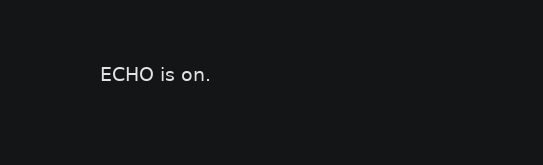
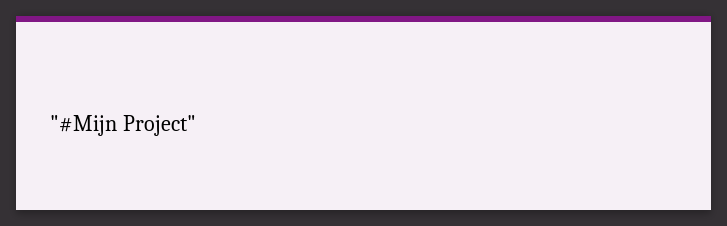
[100,67,211,81] ECHO is on. -> [50,115,196,136] "#Mijn Project"

